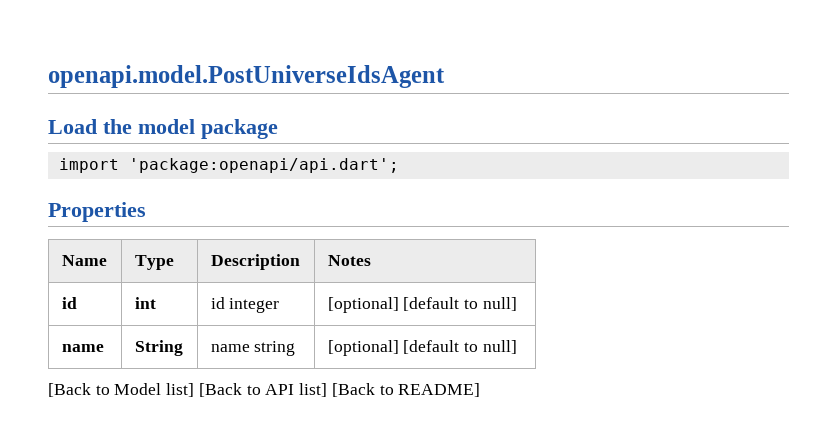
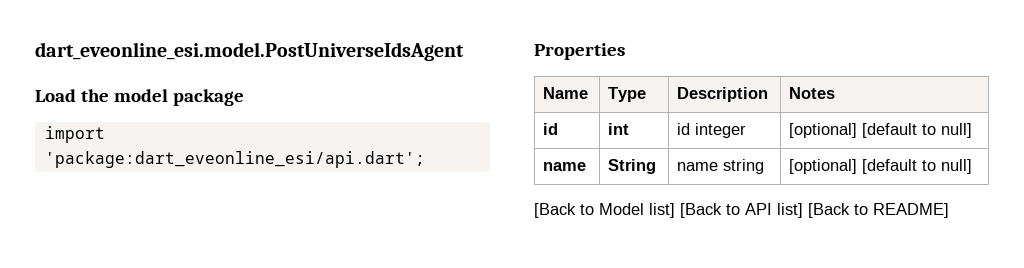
[48,65,445,88] openapi.model.PostUniverseIdsAgent -> [35,42,464,61] dart_eveonline_esi.model.PostUniverseIdsAgent
[128,158,399,173] 'package:openapi/api.dart'; -> [44,151,425,168] 'package:dart_eveonline_esi/api.dart';

